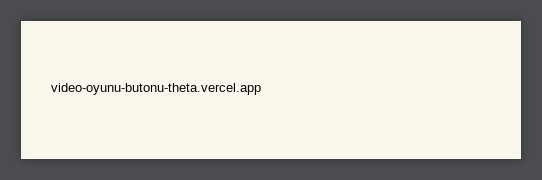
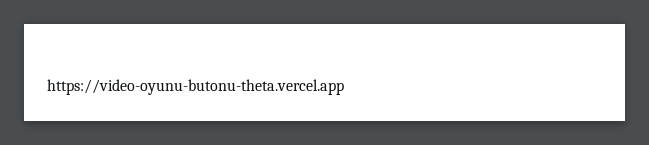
[51,83,261,95] video-oyunu-butonu-theta.vercel.app -> [47,79,344,95] https://video-oyunu-butonu-theta.vercel.app

